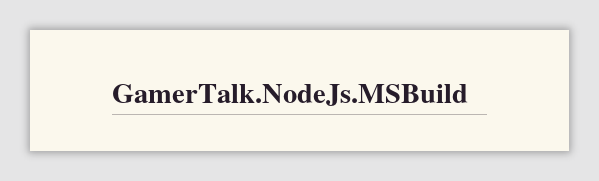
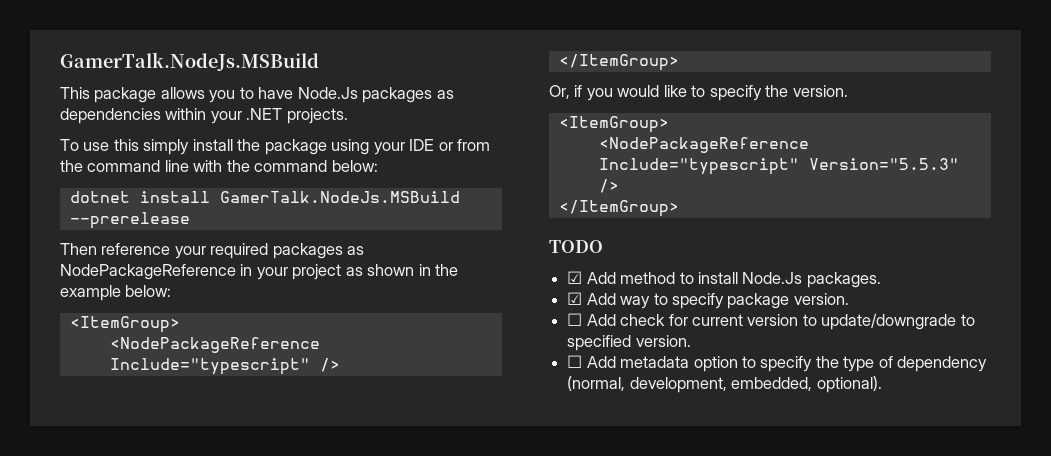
[112,84,468,106] GamerTalk.NodeJs.MSBuild -> [60,52,319,71] [60,87,454,103] [60,108,348,124] [60,139,491,155] [60,160,378,172] [69,191,460,203] [69,212,190,229] [60,243,365,259] [60,264,459,280] [60,285,172,301] [69,316,180,333] [109,337,320,353] [109,358,340,375] [558,54,679,71] [549,85,848,101] [558,116,669,133] [598,137,809,153] [598,158,959,175] [598,179,619,193] [558,200,679,217] [549,240,603,253] [567,271,881,288] [567,292,849,309] [567,313,975,330] [567,335,691,351] [567,355,988,372] [567,376,882,393] GamerTalk.NodeJs.MSBuild // This package allows you to have Node.Js packages as dependencies within your .NET projects. // To use this simply install the package using your IDE or from the command line with the command below: // dotnet install GamerTalk.NodeJs.MSBuild --prerelease // Then reference your required packages as NodePackageReference in your project as shown in the example below: // <ItemGroup> // <NodePackageReference Include="typescript" /> // </ItemGroup> // Or, if you would like to specify the version. // <ItemGroup> // <NodePackageReference Include="typescript" Version="5.5.3" /> // </ItemGroup> // TODO // ☑ Add method to install Node.Js packages. // ☑ Add way to specify package version. // ☐ Add check for current version to update/downgrade to specified version. // ☐ Add metadata option to specify the type of dependency (normal, development, embedded, optional).

